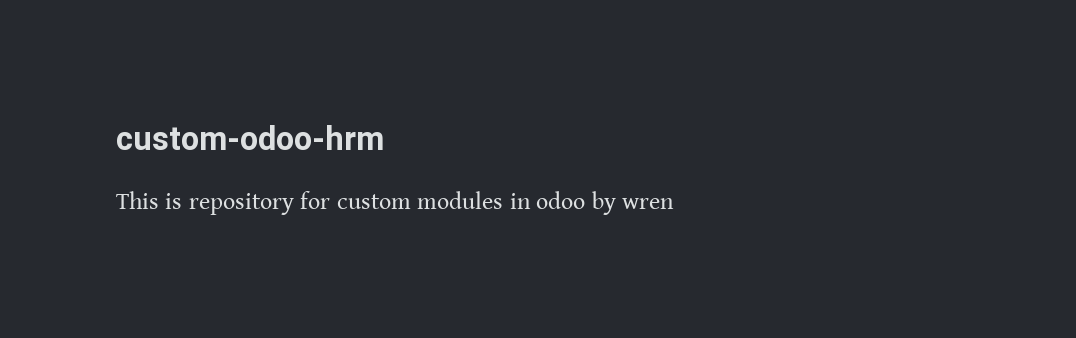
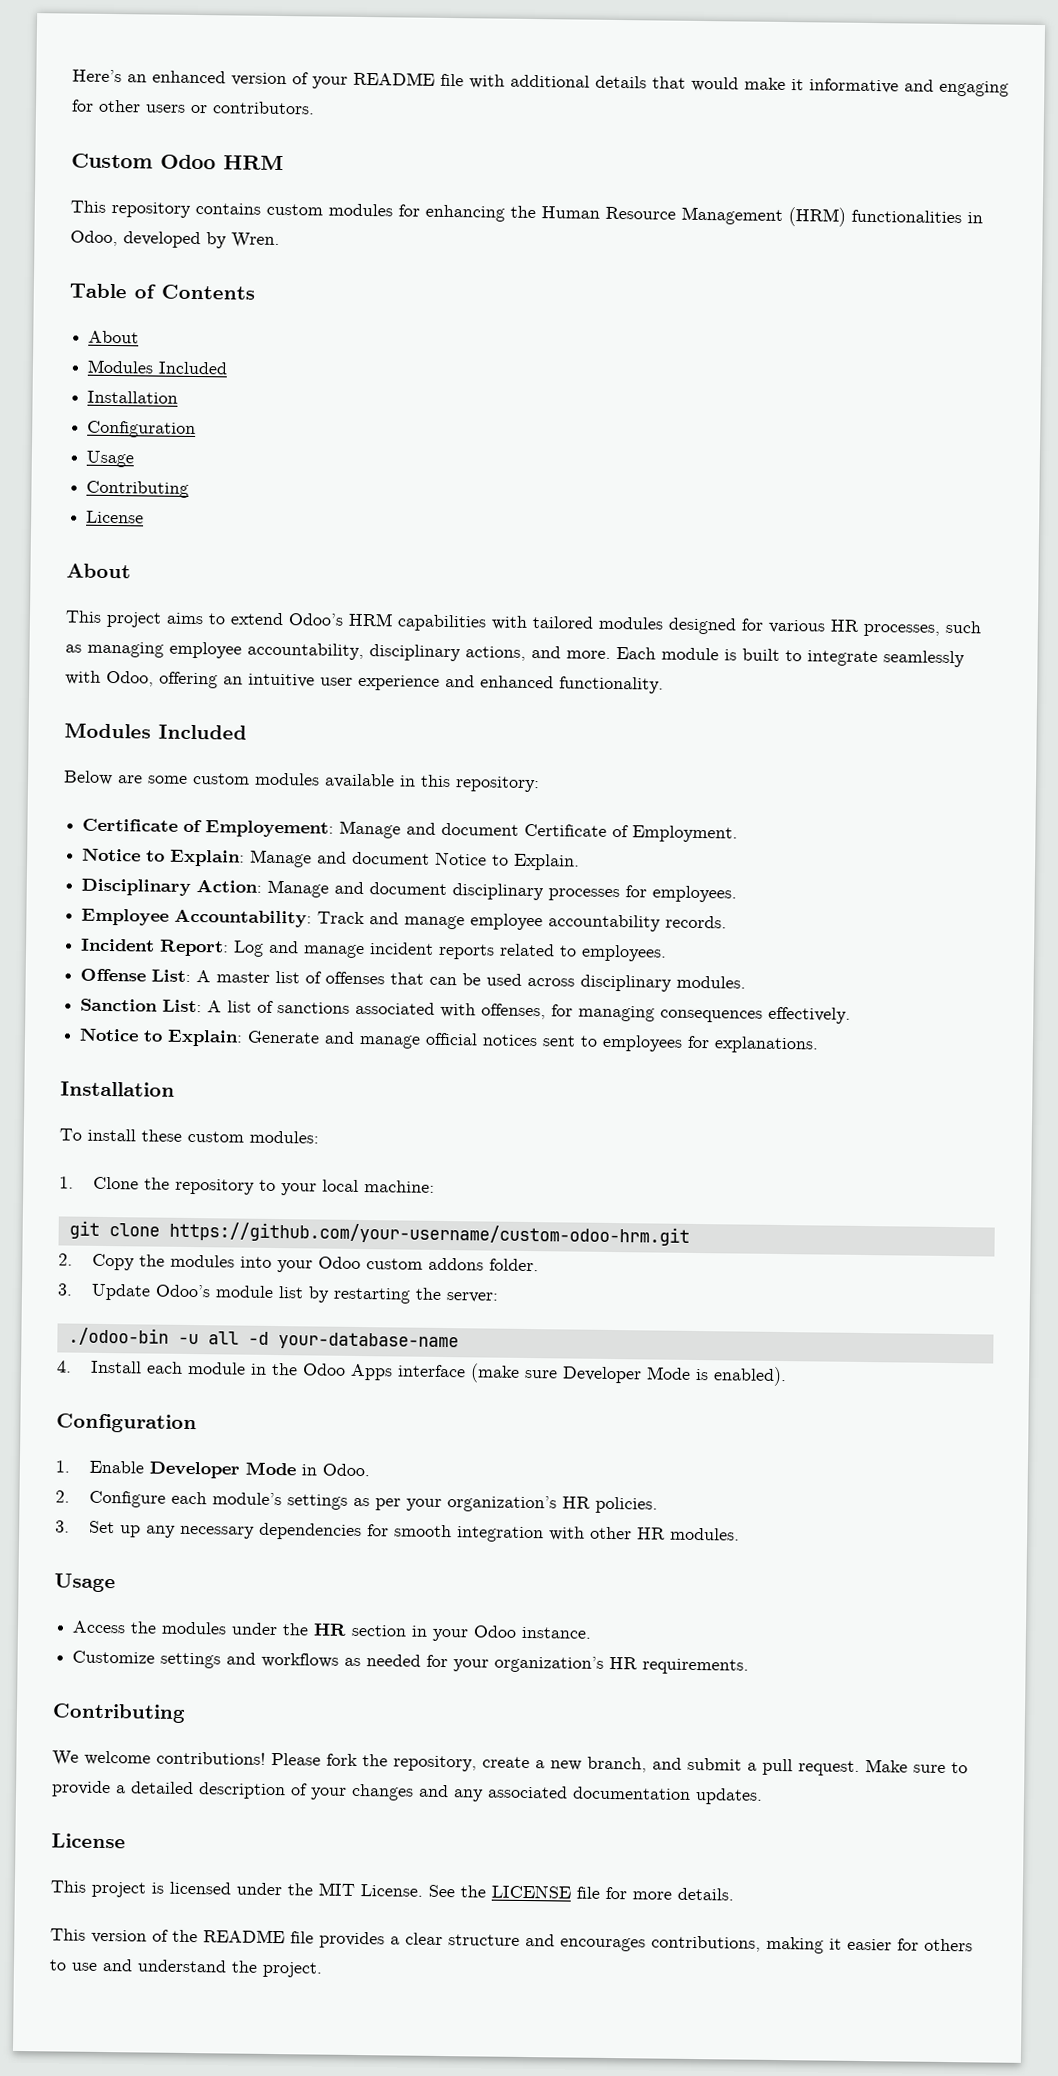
[116,125,384,150] [116,191,675,215] custom-odoo-hrm // This is repository for custom modules in odoo by wren -> [72,69,1009,97] [71,99,315,115] [71,153,284,171] [70,200,983,227] [70,230,280,249] [69,283,255,300] [88,330,140,344] [87,359,228,375] [87,390,179,404] [87,420,197,439] [86,450,135,468] [86,480,190,498] [86,510,145,524] [66,563,131,579] [65,610,981,637] [65,641,965,668] [65,670,664,694] [64,722,247,740] [63,770,540,793] [82,818,739,843] [82,847,581,871] [81,878,738,903] [81,908,728,932] [81,938,668,962] [80,968,747,992] [80,998,852,1024] [79,1027,820,1054] [60,1081,175,1097] [59,1128,319,1144] [59,1176,436,1196] [68,1220,690,1246] [58,1253,540,1273] [57,1283,499,1304] [67,1327,459,1351] [56,1360,788,1387] [56,1413,197,1434] [55,1460,371,1479] [55,1490,659,1514] [55,1520,741,1543] [54,1573,116,1593] [72,1620,593,1642] [72,1650,750,1675] [52,1703,186,1723] [52,1750,968,1776] [51,1780,763,1805] [51,1833,126,1849] [50,1880,734,1901] [50,1928,973,1954] [49,1959,323,1978] Here’s an enhanced version of your README file with additional details that would make it informative and engaging for other users or contributors. // Custom Odoo HRM // This repository contains custom modules for enhancing the Human Resource Management (HRM) functionalities in Odoo, developed by Wren. // Table of Contents // About // Modules Included // Installation // Configuration // Usage // Contributing // License // About // This project aims to extend Odoo’s HRM capabilities with tailored modules designed for various HR processes, such as managing employee accountability, disciplinary actions, and more. Each module is built to integrate seamlessly with Odoo, offering an intuitive user experience and enhanced functionality. // Modules Included // Below are some custom modules available in this repository: // Certificate of Employement: Manage and document Certificate of Employment. // Notice to Explain: Manage and document Notice to Explain. // Disciplinary Action: Manage and document disciplinary processes for employees. // Employee Accountability: Track and manage employee accountability records. // Incident Report: Log and manage incident reports related to employees. // Offense List: A master list of offenses that can be used across disciplinary modules. // Sanction List: A list of sanctions associated with offenses, for managing consequences effectively. // Notice to Explain: Generate and manage official notices sent to employees for explanations. // Installation // To install these custom modules: // 1. Clone the repository to your local machine: // git clone https://github.com/your-username/custom-odoo-hrm.git // 2. Copy the modules into your Odoo custom addons folder. // 3. Update Odoo’s module list by restarting the server: // ./odoo-bin -u all -d your-database-name // 4. Install each module in the Odoo Apps interface (make sure Developer Mode is enabled). // Configuration // 1. Enable Developer Mode in Odoo. // 2. Configure each module’s settings as per your organization’s HR policies. // 3. Set up any necessary dependencies for smooth integration with other HR modules. // Usage // Access the modules under the HR section in your Odoo instance. // Customize settings and workflows as needed for your organization’s HR requirements. // Contributing // We welcome contributions! Please fork the repository, create a new branch, and submit a pull request. Make sure to provide a detailed description of your changes and any associated documentation updates. // License // This project is licensed under the MIT License. See the LICENSE file for more details. // This version of the README file provides a clear structure and encourages contributions, making it easier for others to use and understand the project.

